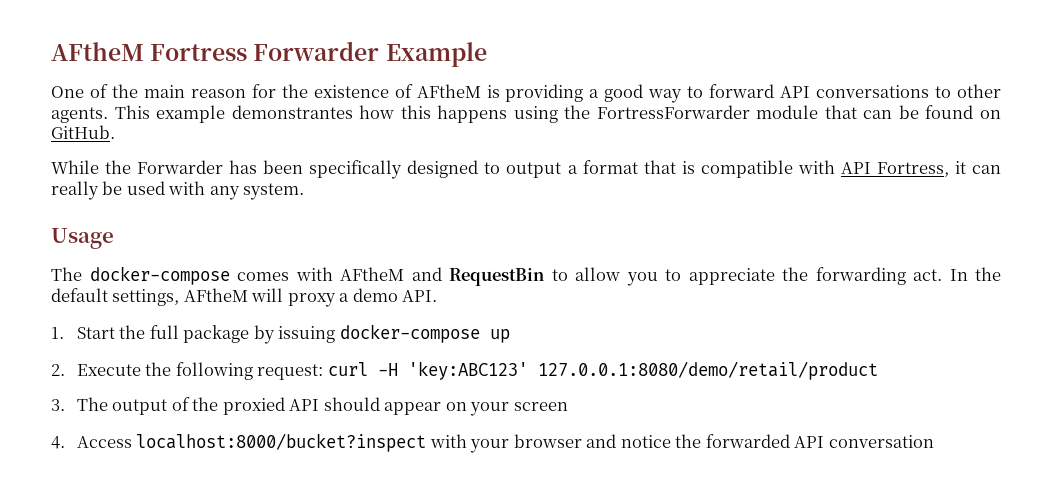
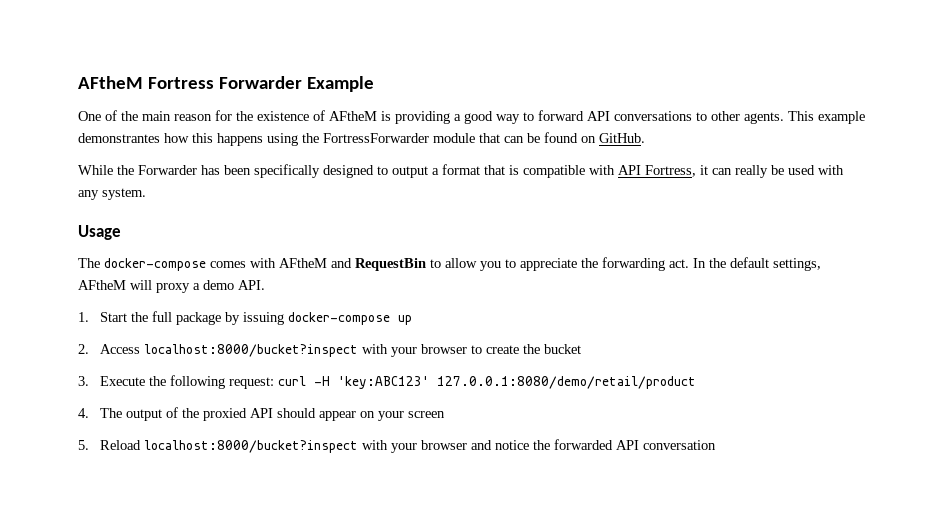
(65, 370) none -> [100,344,582,357] [78,376,89,386] Access localhost:8000/bucket?inspect with your browser to create the bucket // 3.
[51,399,65,411] 3. -> [78,408,89,418] 4.
[51,436,133,449] 4. Access -> [78,440,142,450] 5. Reload

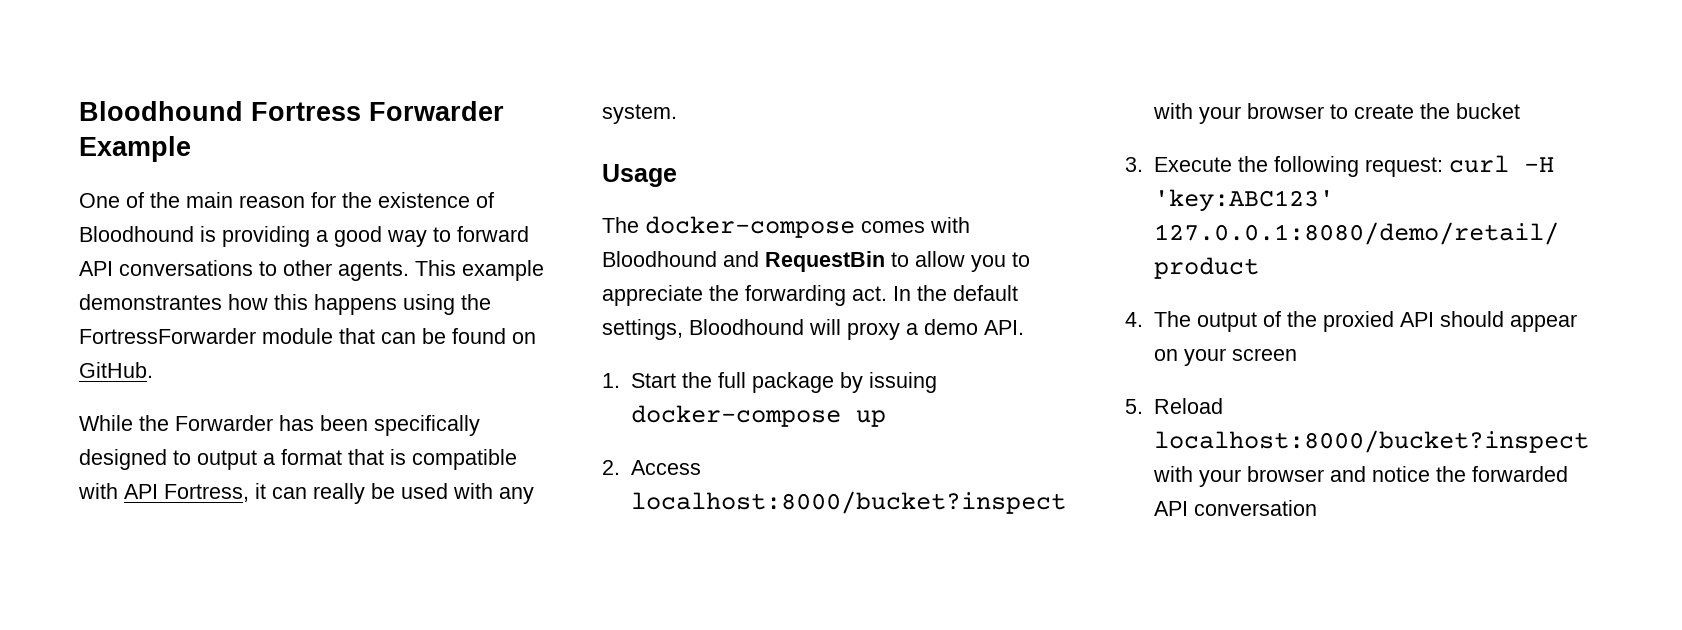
[78,76,143,89] AFtheM -> [79,101,243,121] Bloodhound
[329,111,377,121] AFtheM -> [79,226,194,242] Bloodhound
[279,258,327,268] AFtheM -> [602,251,717,267] Bloodhound
[78,280,126,290] AFtheM -> [689,319,804,335] Bloodhound

